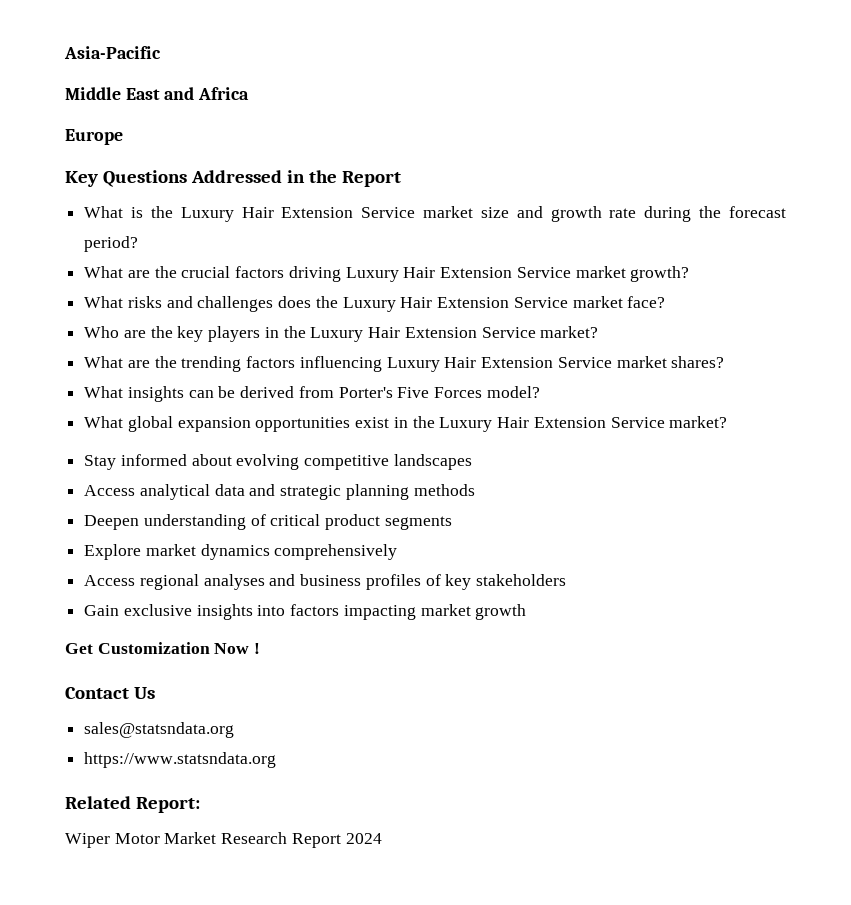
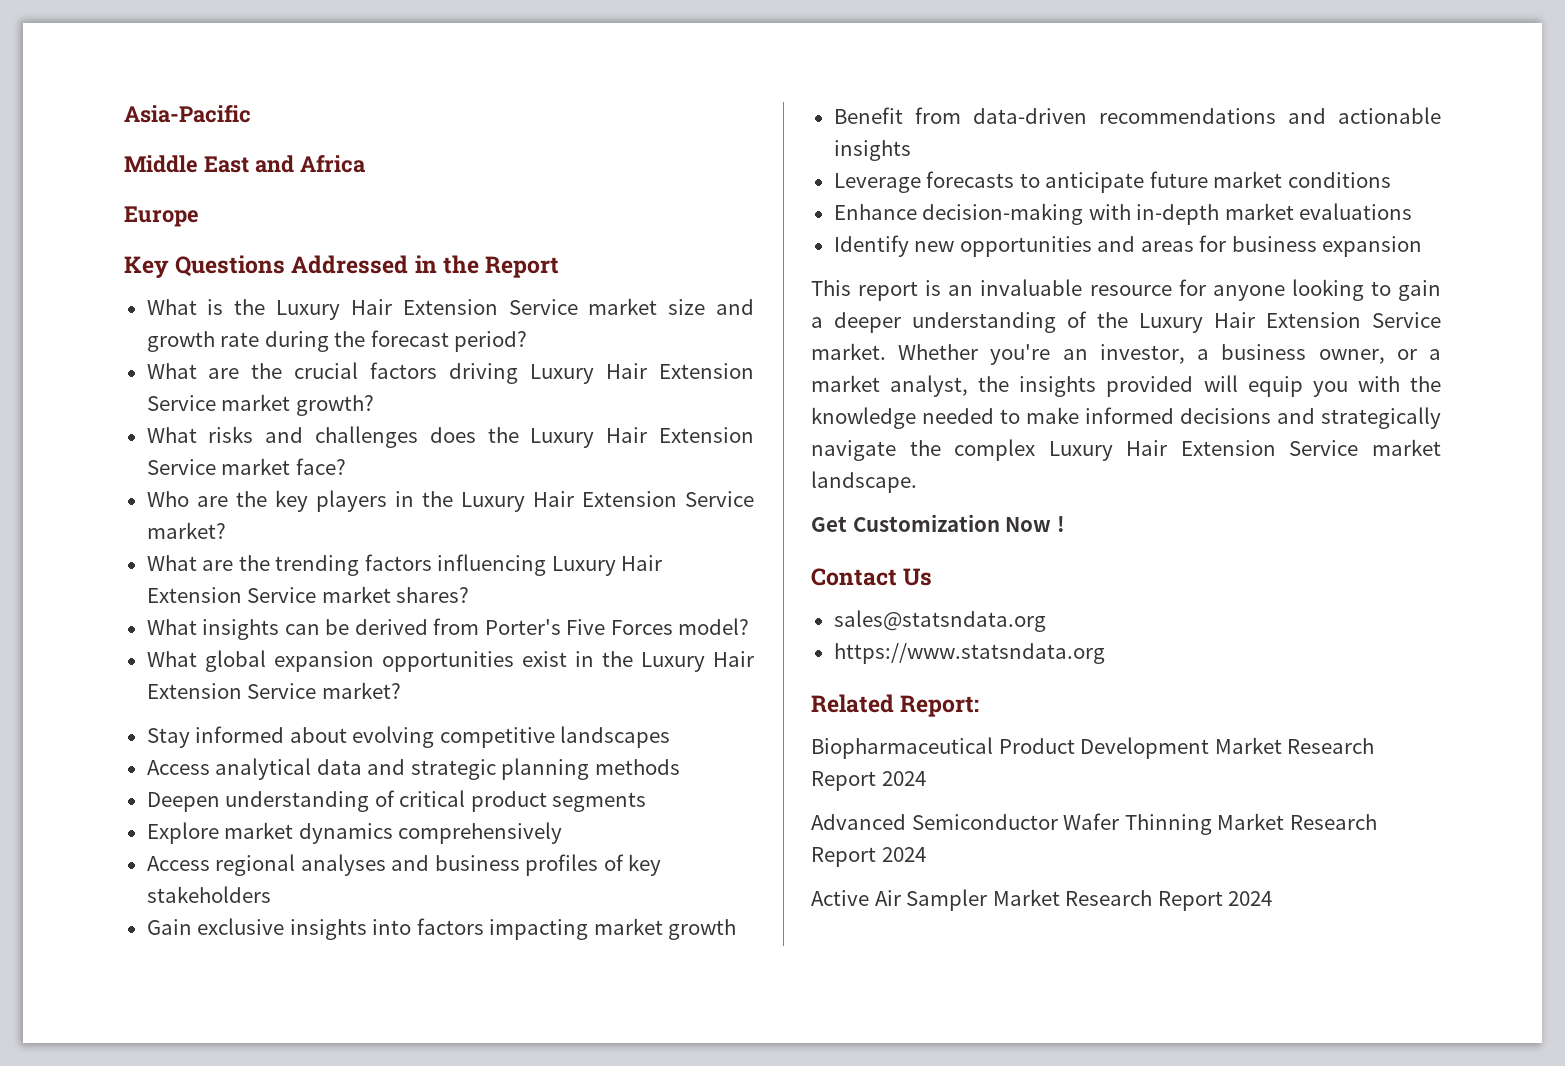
(527, 612) none -> [833,107,1441,124] [833,140,911,161] [833,171,1391,193] [833,203,1413,225] [833,235,1423,257] [811,279,1441,301] [811,311,1441,333] [811,343,1441,365] [811,375,1441,397] [811,407,1441,429] [811,439,1441,461] [811,471,917,493] // Benefit from data-driven recommendations and actionable insights // Leverage forecasts to anticipate future market conditions // Enhance decision-making with in-depth market evaluations // Identify new opportunities and areas for business expansion // This report is an invaluable resource for anyone looking to gain a deeper understanding of the Luxury Hair Extension Service market. Whether you're an investor, a business owner, or a market analyst, the insights provided will equip you with the knowledge needed to make informed decisions and strategically navigate the complex Luxury Hair Extension Service market landscape.
[65,832,382,848] Wiper Motor Market Research Report 2024 -> [811,737,1375,759] [811,771,926,791] [811,813,1377,835] [811,847,926,867] [811,889,1273,911] Biopharmaceutical Product Development Market Research Report 2024 // Advanced Semiconductor Wafer Thinning Market Research Report 2024 // Active Air Sampler Market Research Report 2024

